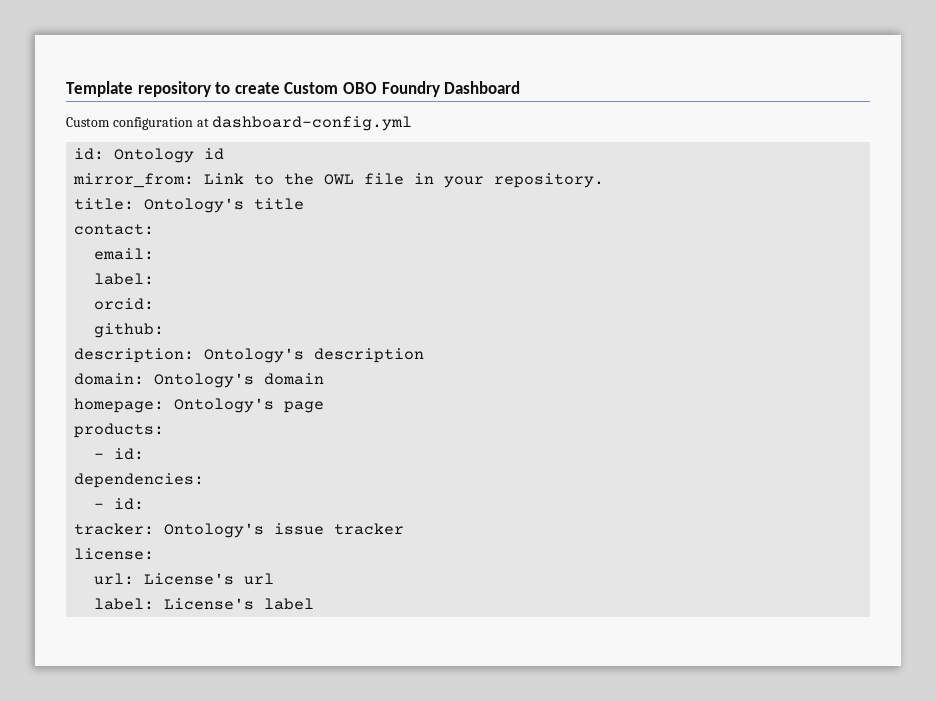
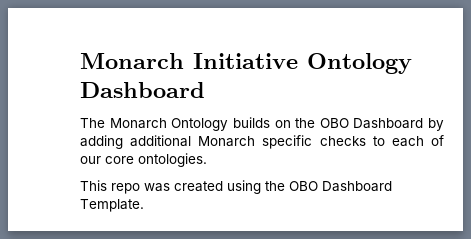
[66,81,521,97] [66,116,413,131] [74,148,225,163] [73,173,605,188] [74,198,305,213] [74,224,155,235] [94,248,155,260] [94,273,155,285] [94,298,155,310] [94,323,165,338] [74,348,425,363] [74,373,325,388] [74,398,325,413] [74,423,165,438] [94,448,145,460] [74,473,205,488] [94,498,145,510] [74,523,405,538] [74,548,155,560] [94,573,275,585] [94,598,315,610] Template repository to create Custom OBO Foundry Dashboard // Custom configuration at dashboard-config.yml // id: Ontology id // mirror_from: Link to the OWL file in your repository. // title: Ontology's title // contact: // email: // label: // orcid: // github: // description: Ontology's description // domain: Ontology's domain // homepage: Ontology's page // products: // - id: // dependencies: // - id: // tracker: Ontology's issue tracker // license: // url: License's url // label: License's label -> [80,53,412,74] [80,82,205,98] [80,117,444,131] [80,135,445,149] [80,153,207,167] [80,180,392,194] [80,199,144,212] Monarch Initiative Ontology Dashboard // The Monarch Ontology builds on the OBO Dashboard by adding additional Monarch specific checks to each of our core ontologies. // This repo was created using the OBO Dashboard Template.

